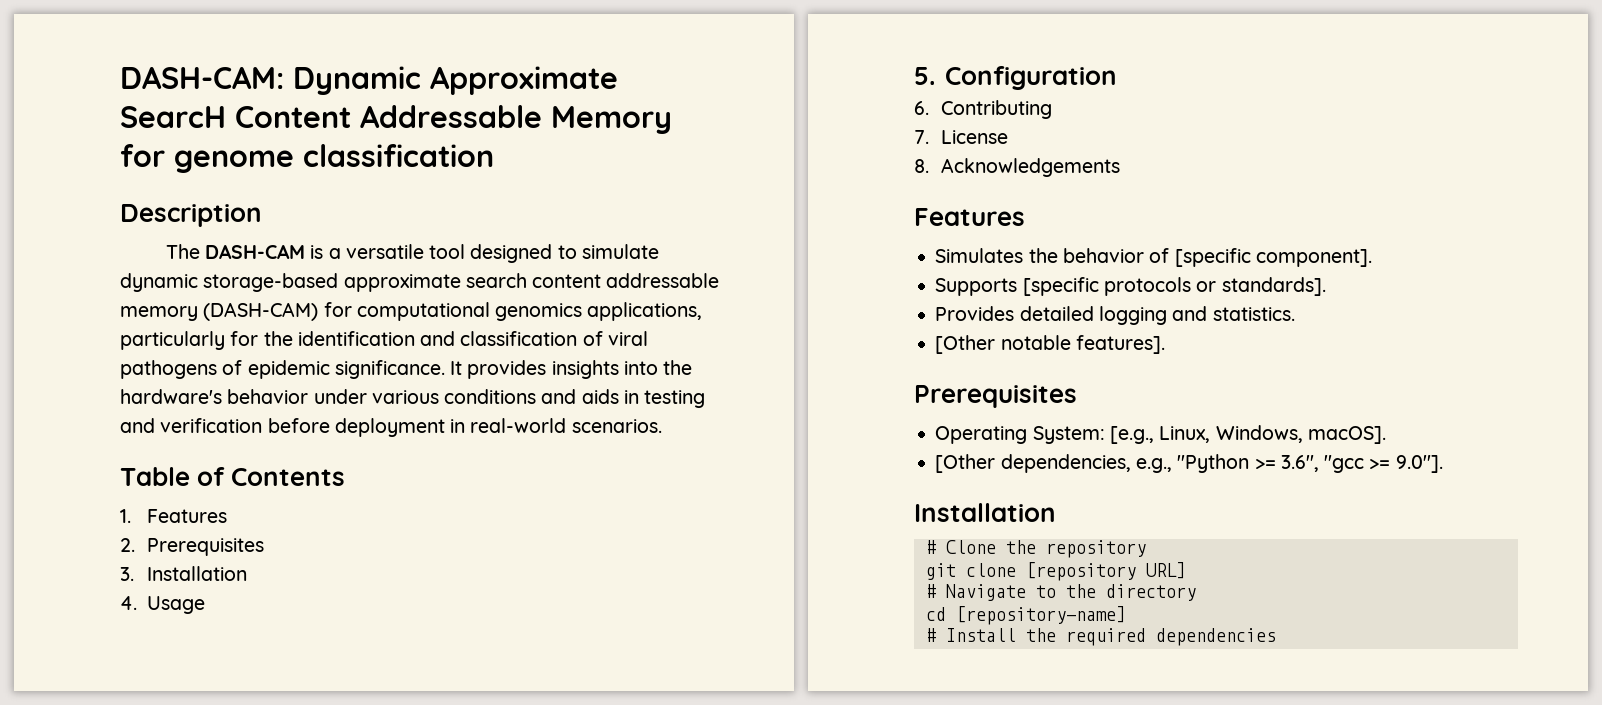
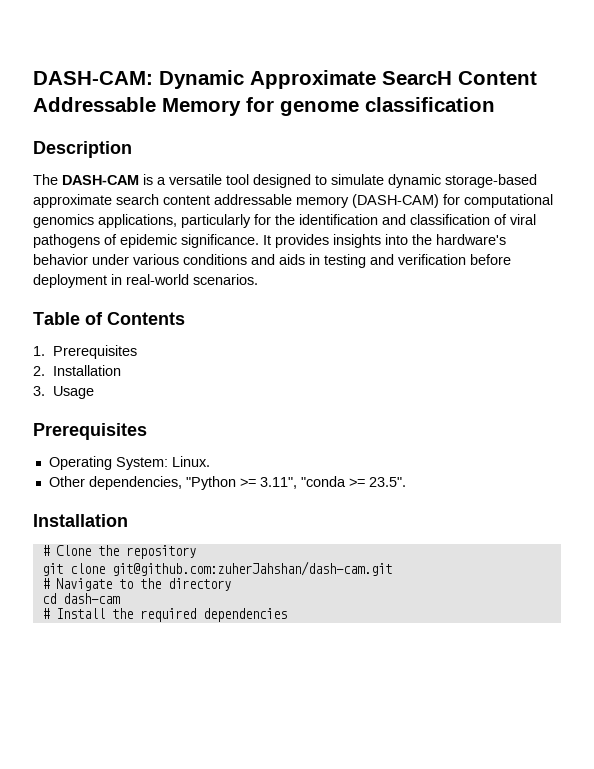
[147,509,228,523] [120,538,265,556] [120,566,248,581] [120,596,137,610] Features // 2. Prerequisites // 3. Installation // 4. -> [52,345,137,359] [33,365,121,376] [33,386,45,396] Prerequisites // 2. Installation // 3.
[914,66,1117,90] [914,100,1053,119] [914,130,1009,144] [914,158,1121,177] [914,208,1025,226] [935,248,1372,267] [935,277,1326,296] [935,306,1295,325] [935,335,1165,354] [914,385,1077,408] [935,425,1386,444] [935,454,1443,473] 5. Configuration // 6. Contributing // 7. License // 8. Acknowledgements // Features // Simulates the behavior of [specific component]. // Supports [specific protocols or standards]. // Provides detailed logging and statistics. // [Other notable features]. // Prerequisites // Operating System: [e.g., Linux, Windows, macOS]. // [Other dependencies, e.g., "Python >= 3.6", "gcc >= 9.0"]. -> [33,423,147,440] [48,456,210,470] [48,476,406,490] Prerequisites // Operating System: Linux. // Other dependencies, "Python >= 3.11", "conda >= 23.5".
[1025,562,1186,581] [repository URL] -> [111,561,392,576] git@github.com:zuherJahshan/dash-cam.git
[955,606,1126,625] [repository-name] -> [62,593,120,604] dash-cam

